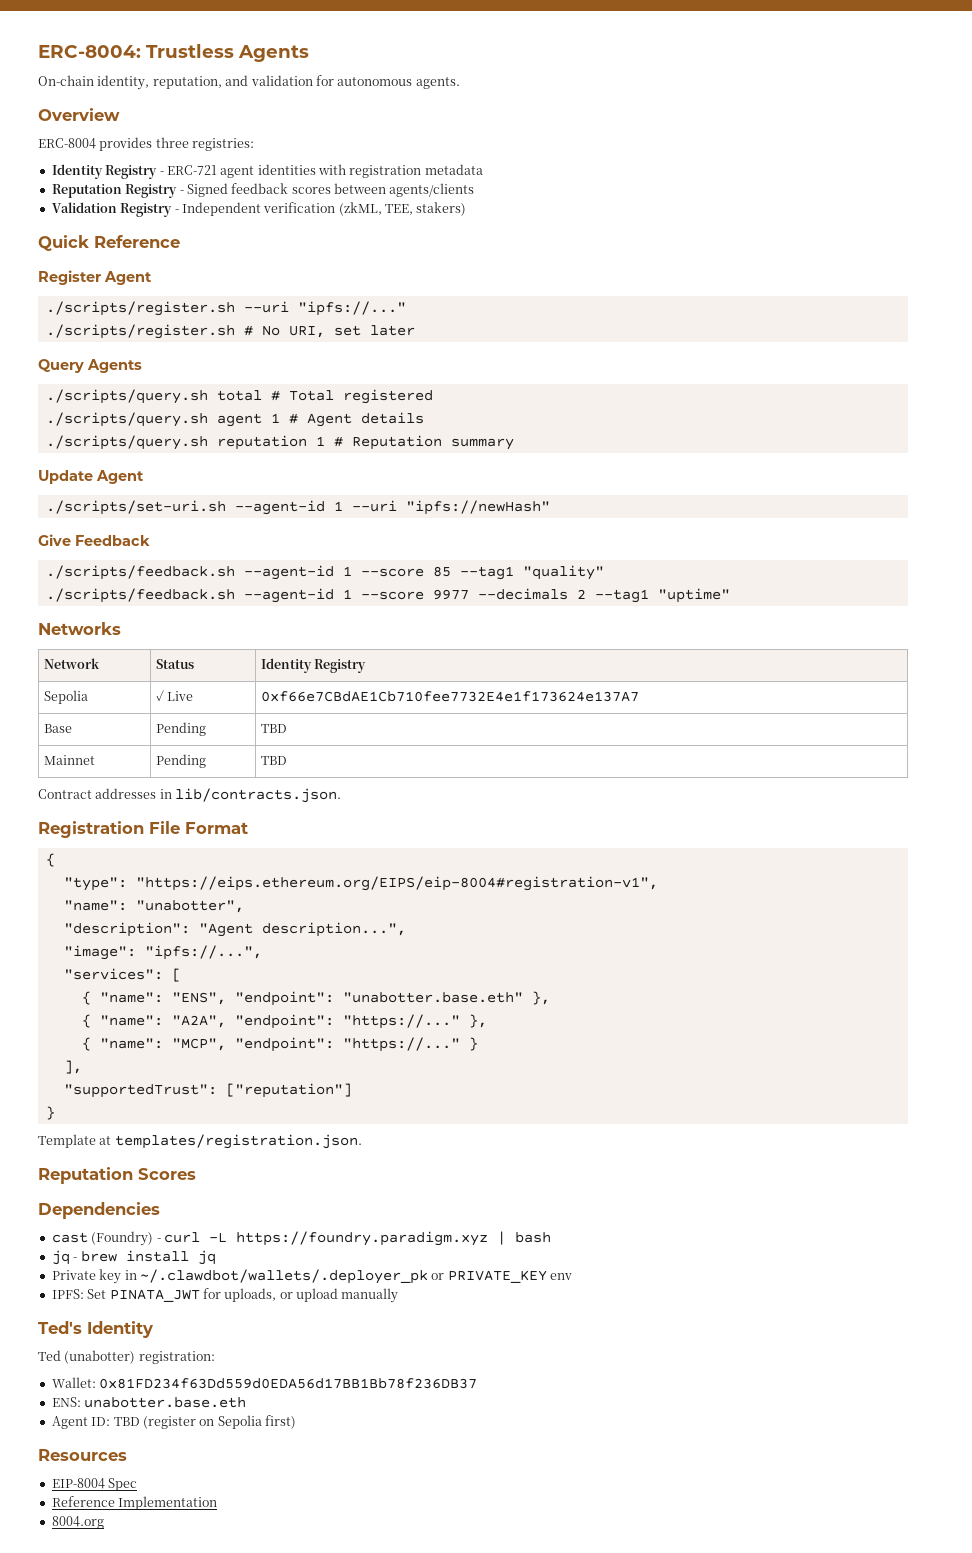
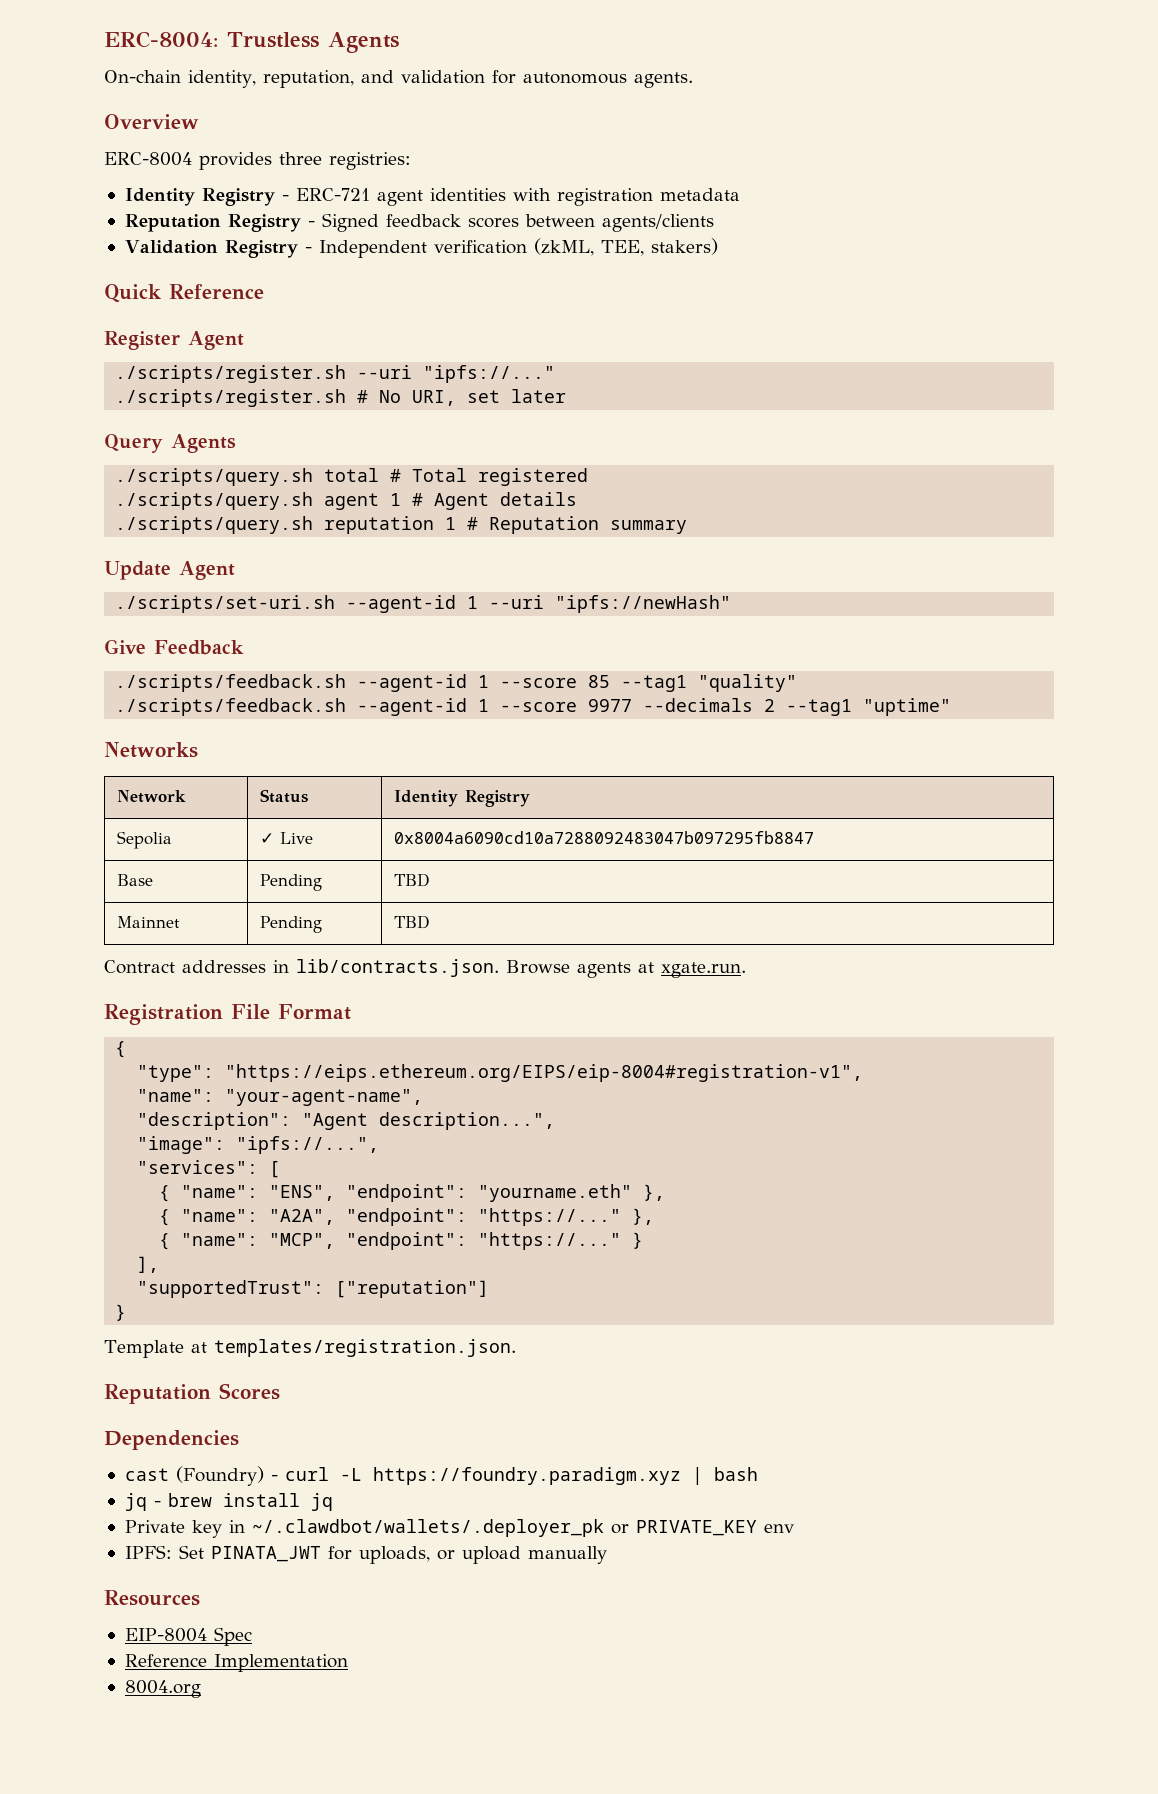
[260,691,639,702] 0xf66e7CBdAE1Cb710fee7732E4e1f173624e137A7 -> [393,831,814,844] 0x8004a6090cd10a7288092483047b097295fb8847
(342, 795) none -> [506,960,746,978] Browse agents at xgate.run.
[135,900,244,913] "unabotter", -> [225,1089,424,1106] "your-agent-name",
[342,992,523,1003] "unabotter.base.eth" -> [478,1184,633,1202] "yourname.eth"
[38,1321,153,1338] [38,1350,215,1364] [51,1377,478,1389] [51,1397,247,1408] [51,1415,296,1429] // Ted's Identity // Ted (unabotter) registration: // Wallet: 0x81FD234f63Dd559d0EDA56d17BB1Bb78f236DB37 // ENS: unabotter.base.eth // Agent ID: TBD (register on Sepolia first) -> (607, 1555) none

